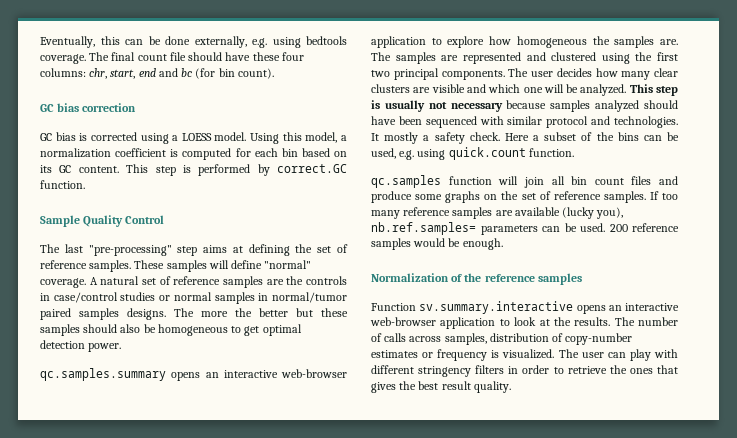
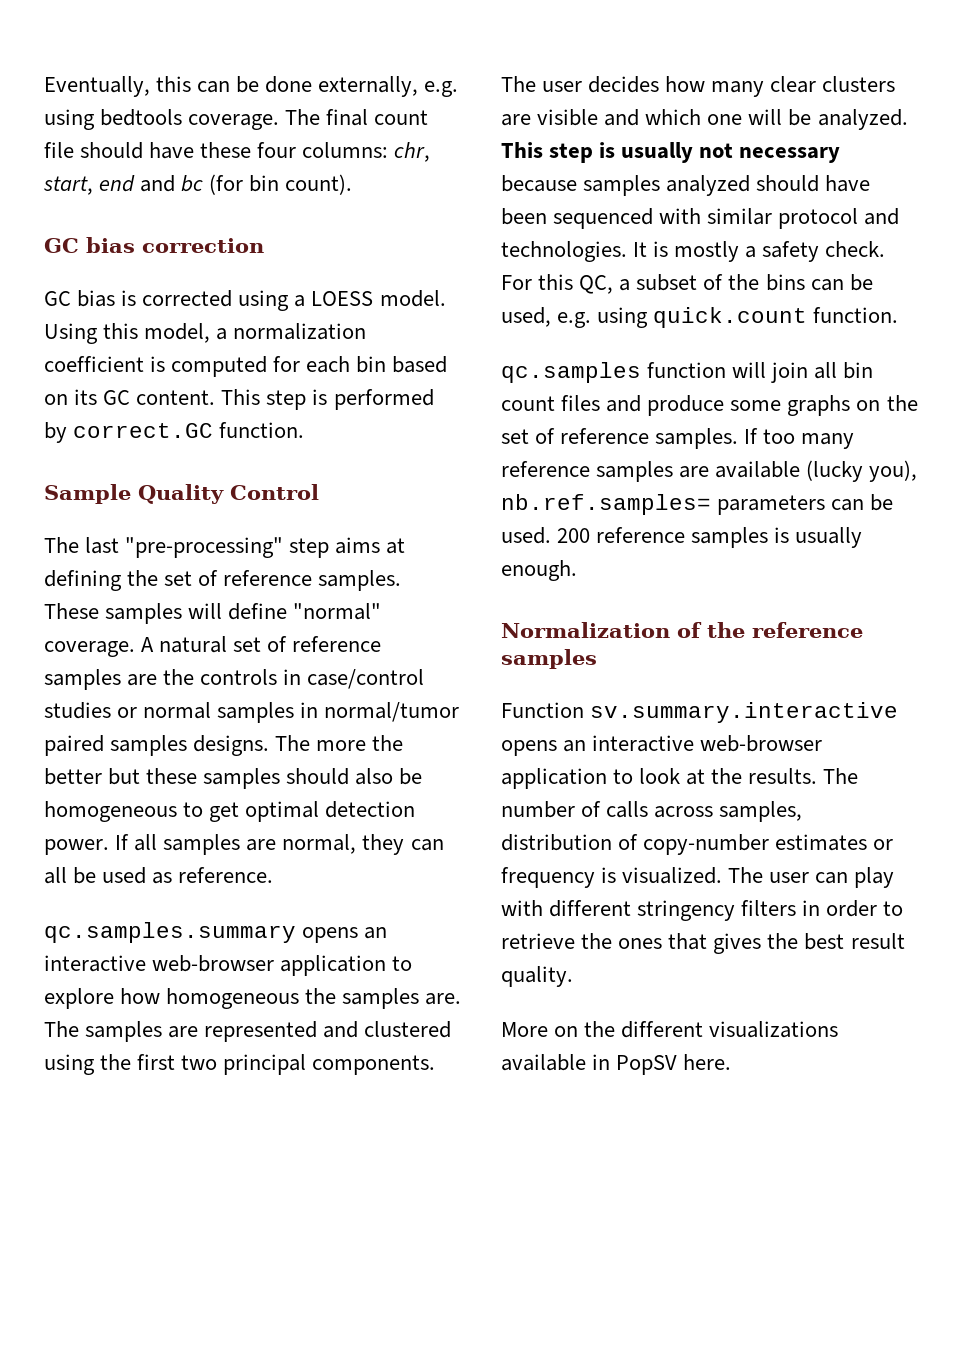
(122, 347) none -> [115,834,444,855] [44,867,274,884] If all samples are normal, they can all be used as reference.
(379, 137) none -> [653,241,669,257] is
[504,133,529,141] Here -> [501,274,614,294] For this QC,
[413,238,461,247] would be -> [774,527,863,548] is usually
(511, 387) none -> [501,1021,839,1038] [501,1054,732,1075] // More on the different visualizations available in PopSV here.

